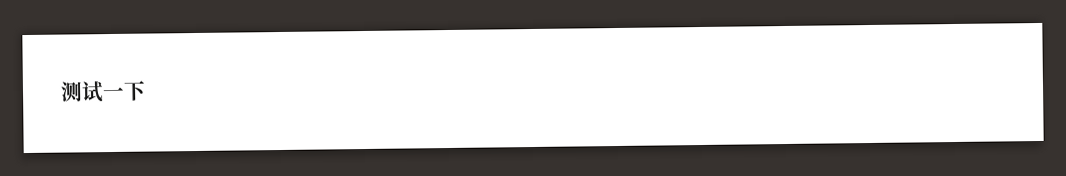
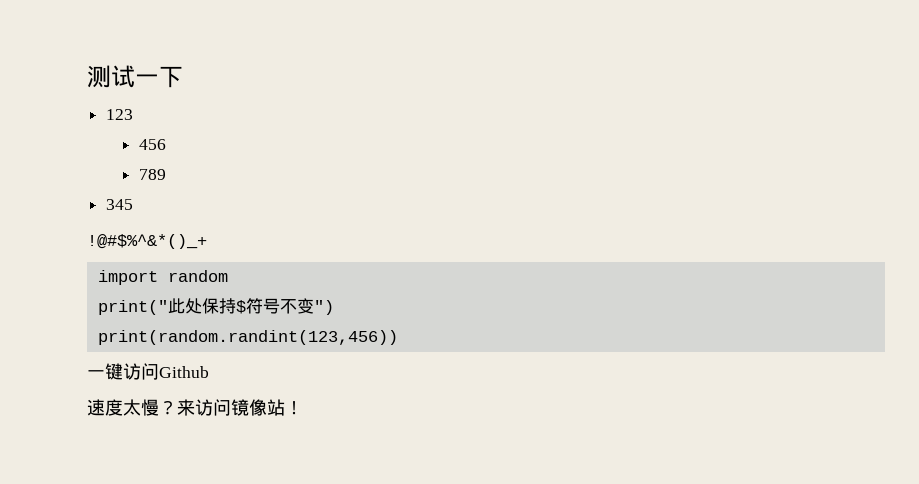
(146, 90) none -> [106,109,134,120] [138,139,166,150] [138,169,166,180] [106,199,134,210] [87,234,207,249] [97,270,228,285] [97,298,334,315] [97,330,398,345] [87,363,209,380] [87,399,303,416] // 123 // 456 // 789 // 345 // !@#$%^&*()_+ // import random // print("此处保持$符号不变") // print(random.randint(123,456)) // 一键访问Github // 速度太慢？来访问镜像站！

